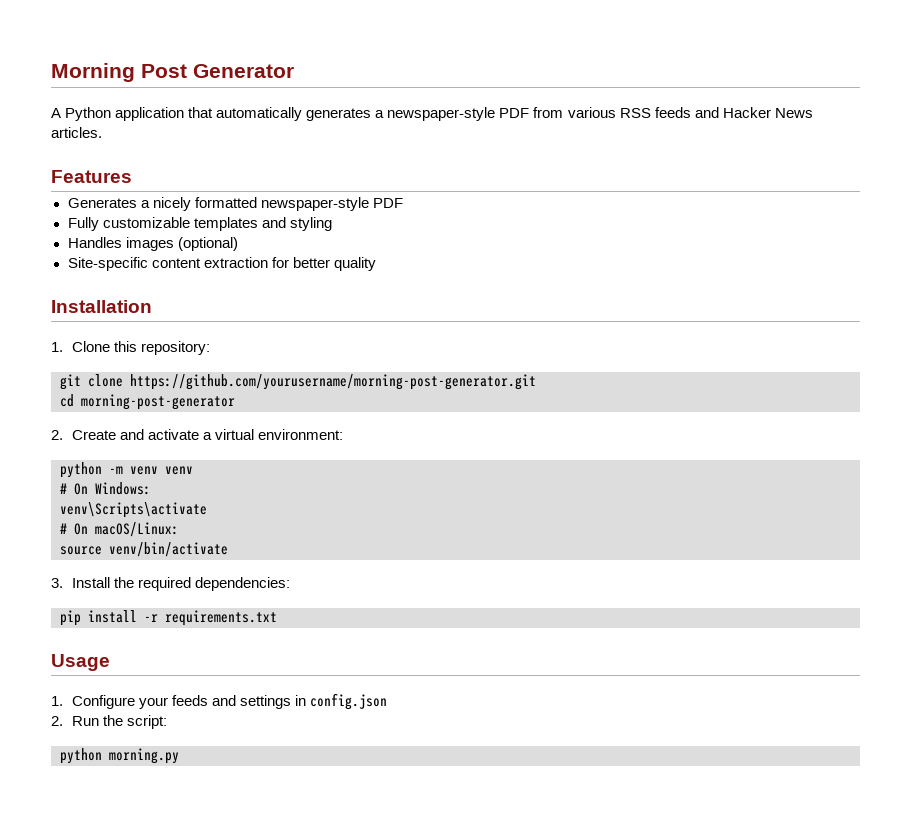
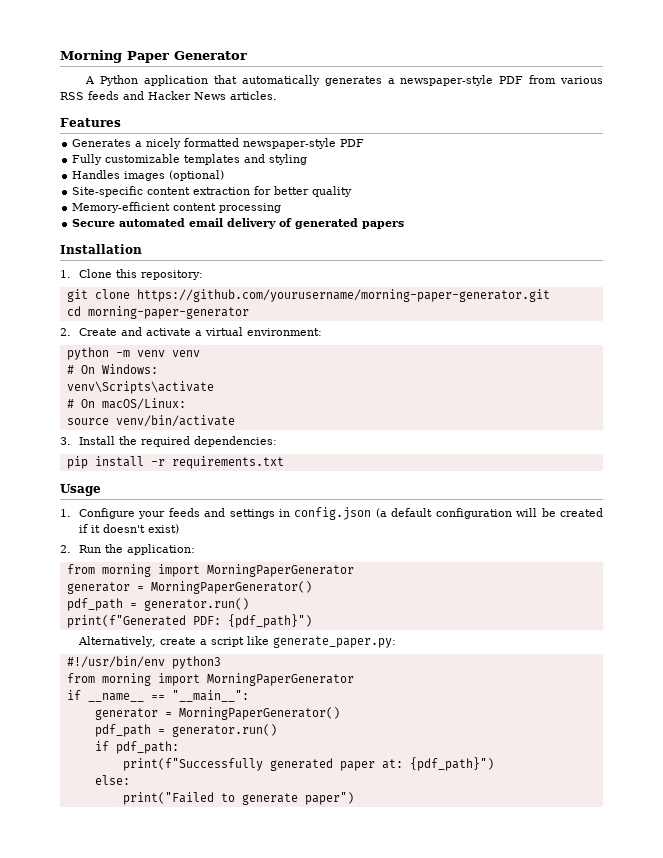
[141,64,187,78] Post -> [127,51,169,63] Paper
(376, 264) none -> [72,202,282,213] [72,218,405,229] // Memory-efficient content processing // Secure automated email delivery of generated papers
[130,374,536,390] https://github.com/yourusername/morning-post-generator.git -> [136,289,550,302] https://github.com/yourusername/morning-paper-generator.git
[81,394,235,410] morning-post-generator -> [87,306,249,319] morning-paper-generator
[51,715,168,729] [60,748,179,764] // 2. Run the script: // python morning.py -> [375,508,603,519] [78,524,179,534] [60,544,195,555] [66,564,354,577] [66,581,312,594] [66,598,249,611] [66,614,312,628] [77,636,396,648] [66,656,221,669] [66,673,354,686] [66,690,249,702] [94,707,340,720] [94,724,277,737] [94,741,179,754] [122,757,494,771] [94,775,130,785] [122,792,354,805] (a default configuration will be created if it doesn't exist) // 2. Run the application: // from morning import MorningPaperGenerator // generator = MorningPaperGenerator() // pdf_path = generator.run() // print(f"Generated PDF: {pdf_path}") // Alternatively, create a script like generate_paper.py: // #!/usr/bin/env python3 // from morning import MorningPaperGenerator // if __name__ == "__main__": // generator = MorningPaperGenerator() // pdf_path = generator.run() // if pdf_path: // print(f"Successfully generated paper at: {pdf_path}") // else: // print("Failed to generate paper")

